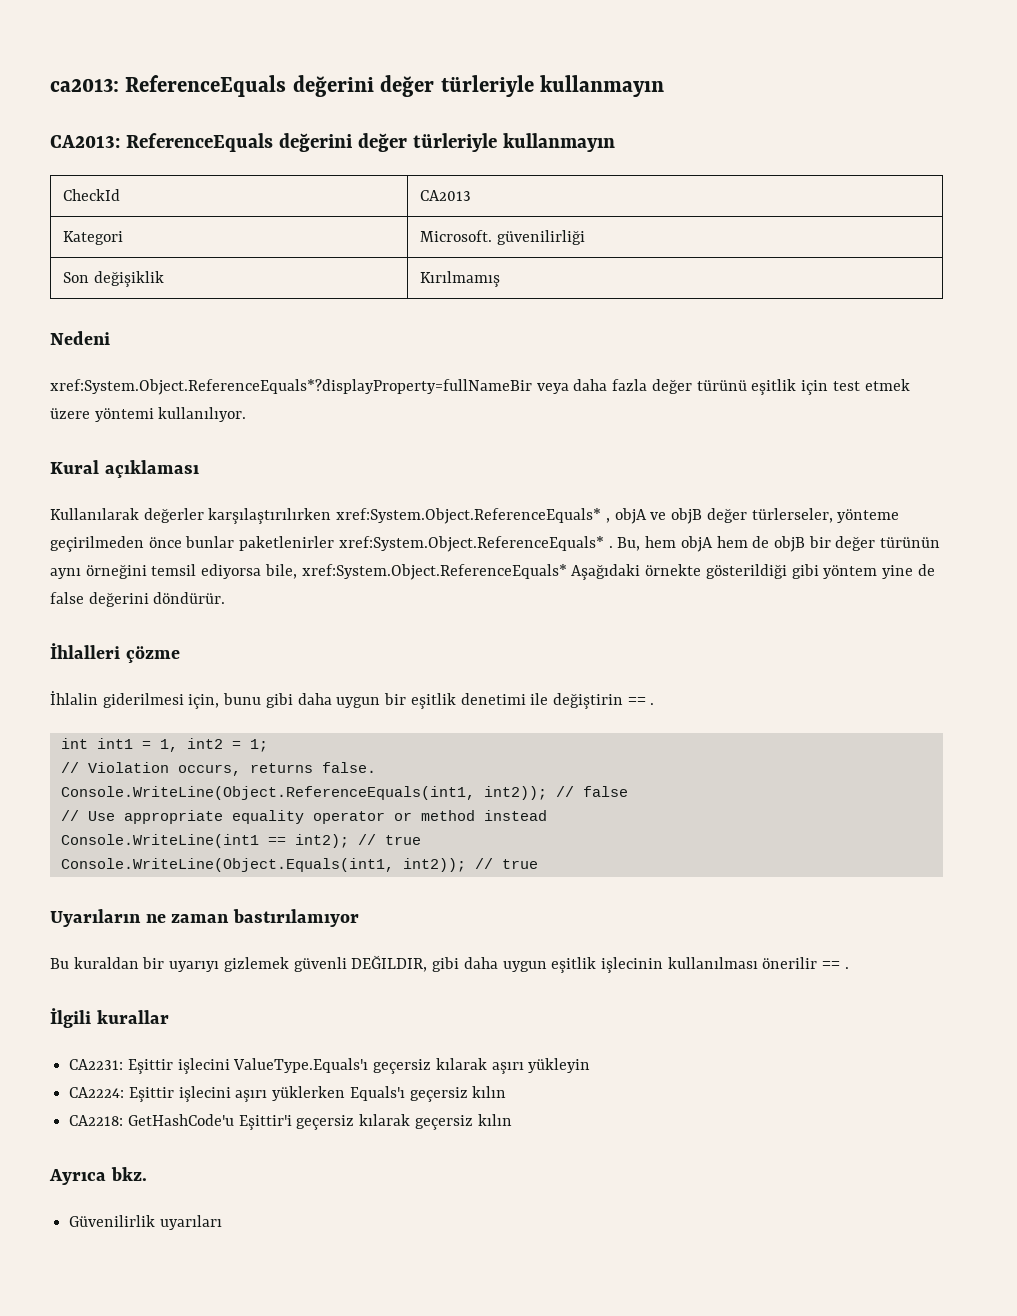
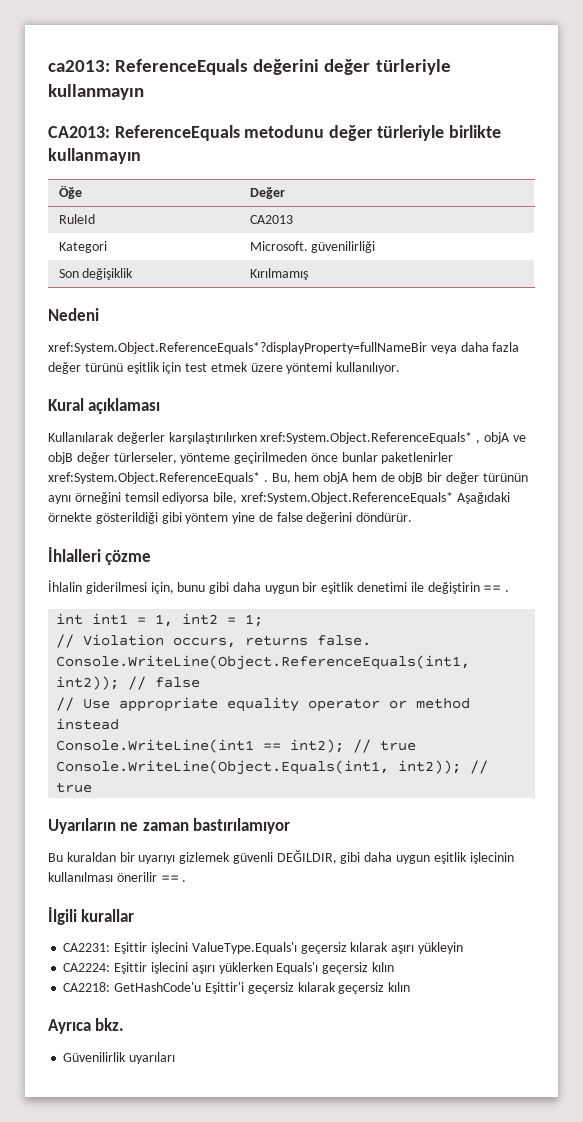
[278,133,615,152] [62,189,120,201] değerini değer türleriyle kullanmayın // CheckId -> [244,125,501,141] [48,148,141,164] [58,185,82,199] [249,187,285,199] [58,214,95,224] metodunu değer türleriyle birlikte kullanmayın // Öğe | Değer // RuleId

